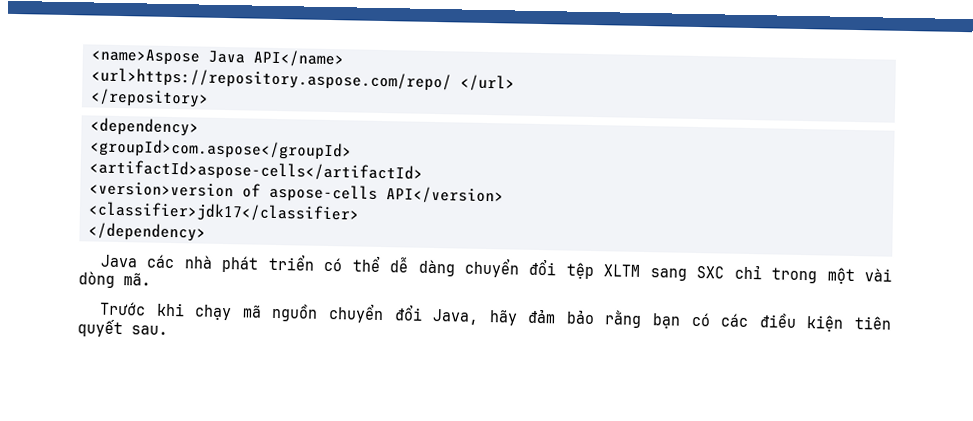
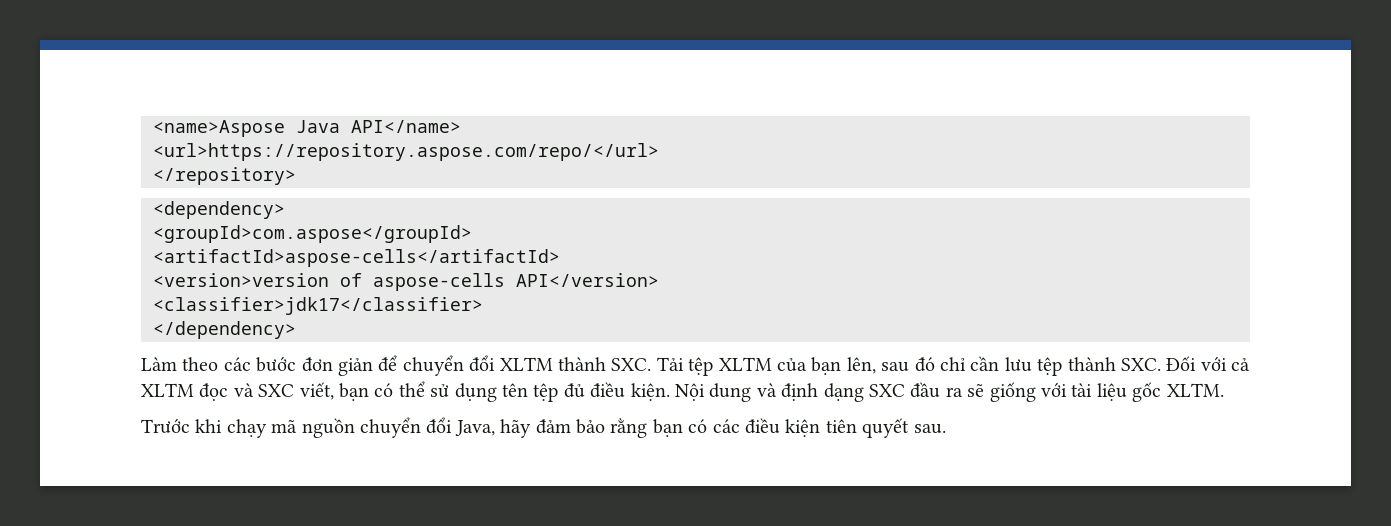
[91,67,515,92] <url>https://repository.aspose.com/repo/ </url> -> [153,143,659,161] <url>https://repository.aspose.com/repo/</url>
[99,253,893,285] [78,271,151,288] Java các nhà phát triển có thể dễ dàng chuyển đổi tệp XLTM sang SXC chỉ trong một vài dòng mã. -> [141,355,1251,376] [141,381,1224,402] Làm theo các bước đơn giản để chuyển đổi XLTM thành SXC. Tải tệp XLTM của bạn lên, sau đó chỉ cần lưu tệp thành SXC. Đối với cả XLTM đọc và SXC viết, bạn có thể sử dụng tên tệp đủ điều kiện. Nội dung và định dạng SXC đầu ra sẽ giống với tài liệu gốc XLTM.

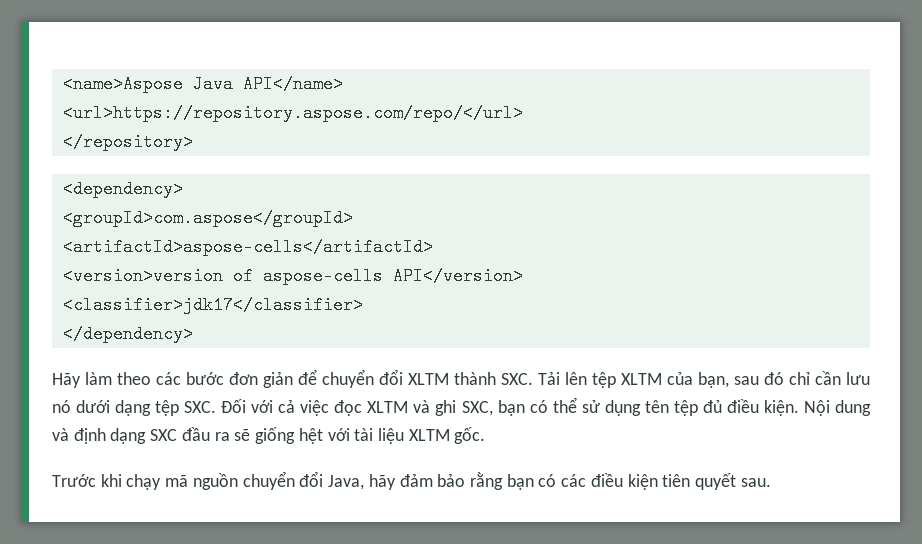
[141,357,177,371] Làm -> [52,372,112,388] Hãy làm
(684, 364) none -> [565,372,587,385] lên
[811,357,876,375] bạn lên, -> [698,372,729,388] bạn,
[1037,356,1251,376] [141,382,334,401] tệp thành SXC. Đối với cả XLTM đọc và SXC viết, -> [52,399,493,416] nó dưới dạng tệp SXC. Đối với cả việc đọc XLTM và ghi SXC,
(1036, 392) none -> [298,428,323,444] hệt
[1132,382,1224,402] gốc XLTM. -> [408,427,486,444] XLTM gốc.

